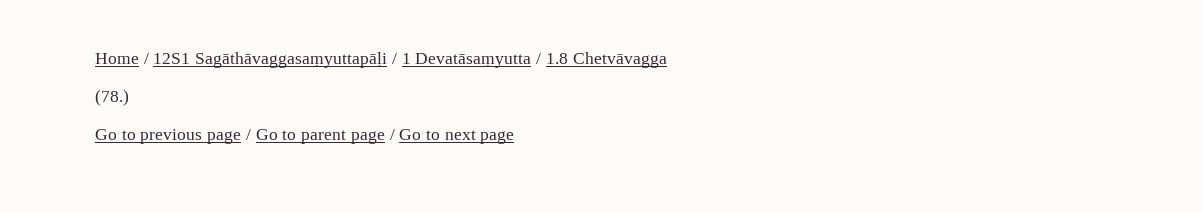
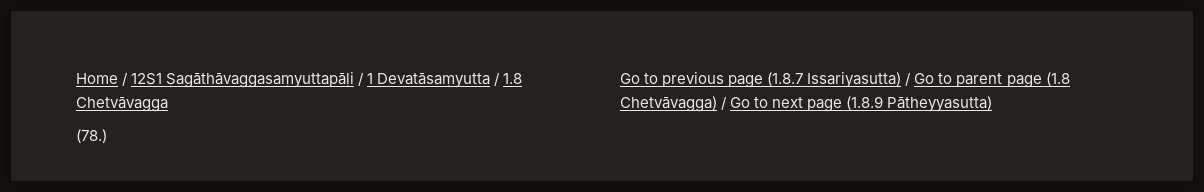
(242, 137) none -> [767,71,902,88] (1.8.7 Issariyasutta)
(385, 137) none -> [1045,72,1070,86] [620,96,717,112] (1.8 Chetvāvagga)
(515, 137) none -> [846,96,993,112] (1.8.9 Pātheyyasutta)

